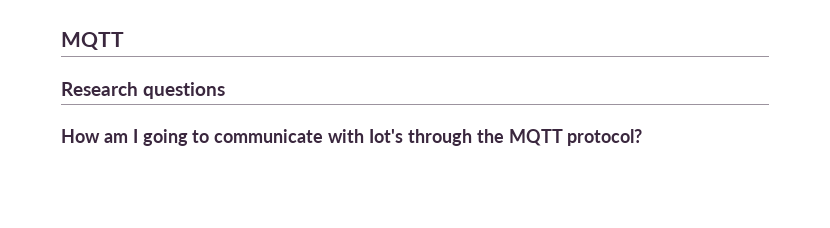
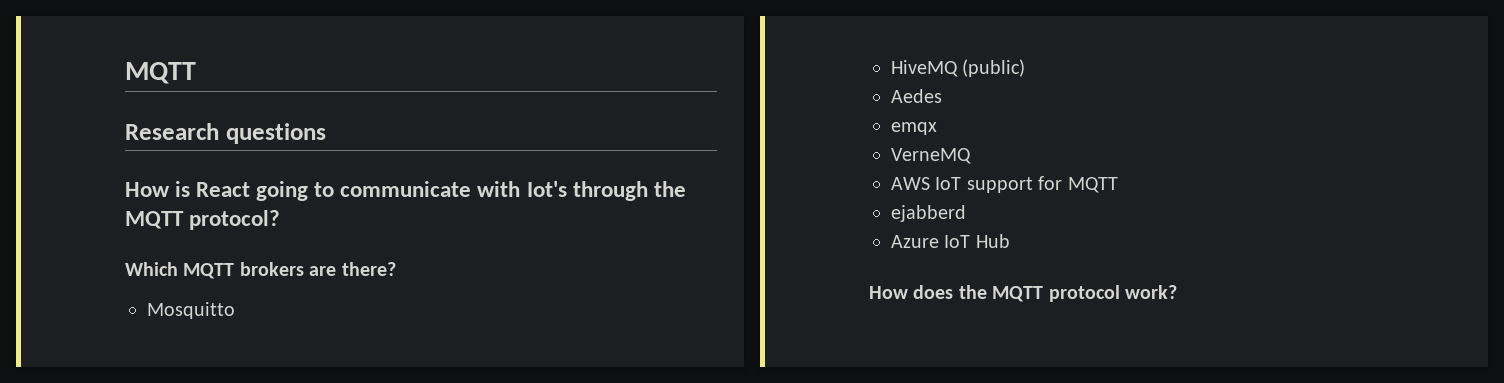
[103,129,138,143] am I -> [175,181,251,197] is React
(643, 137) none -> [125,262,396,279] [147,302,235,319] [891,59,1026,77] [891,89,942,103] [891,122,937,135] [891,148,971,164] [891,176,1118,193] [891,205,966,222] [891,234,1010,248] [869,285,1177,302] // Which MQTT brokers are there? // Mosquitto // HiveMQ (public) // Aedes // emqx // VerneMQ // AWS IoT support for MQTT // ejabberd // Azure IoT Hub // How does the MQTT protocol work?

